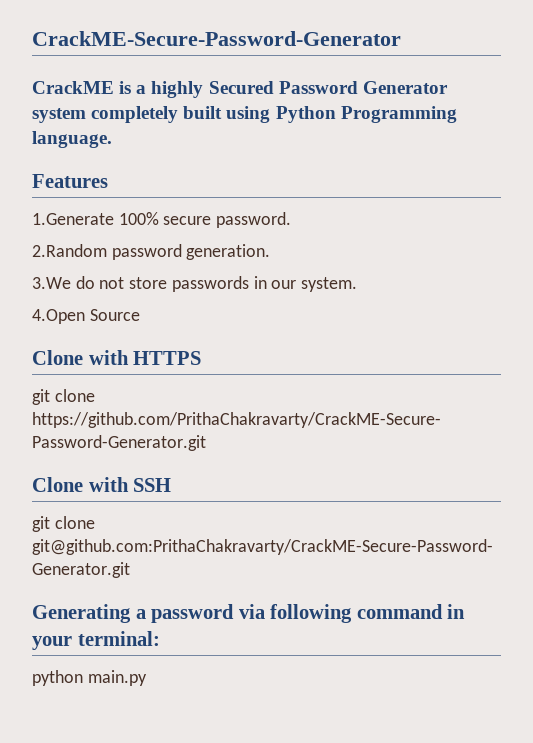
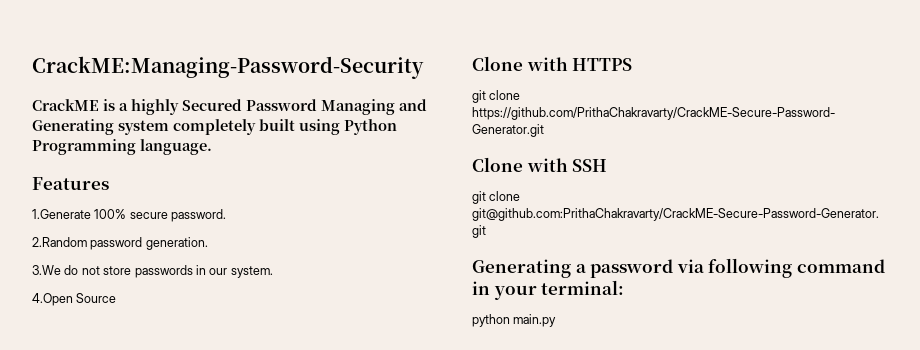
[32,31,401,46] CrackME-Secure-Password-Generator -> [32,56,424,79] CrackME:Managing-Password-Security
[362,81,448,94] Generator -> [321,99,427,115] [32,119,114,135] Managing and Generating

